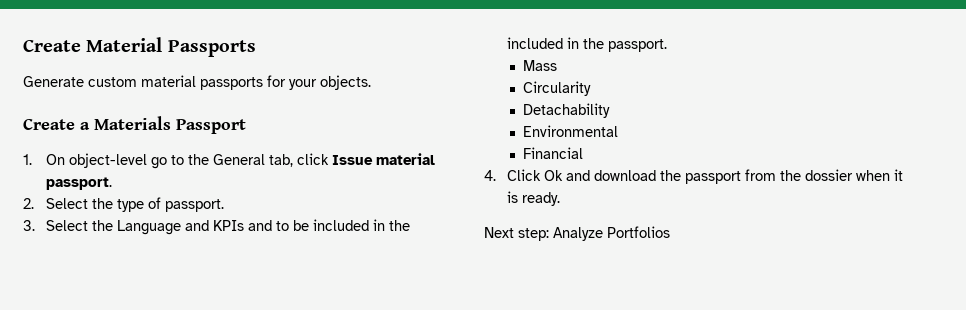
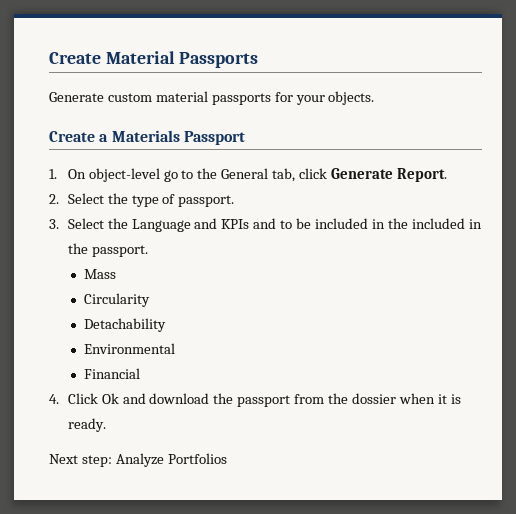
[332,153,436,165] [46,177,113,190] Issue material passport. -> [330,168,447,182] Generate Report.

